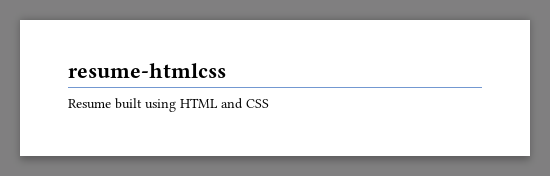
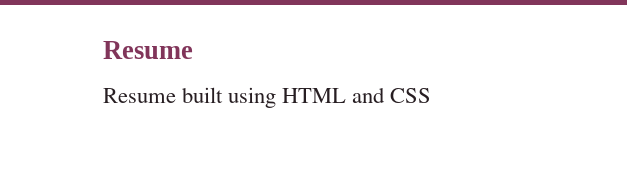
[68,63,226,78] resume-htmlcss -> [103,41,193,59] Resume

